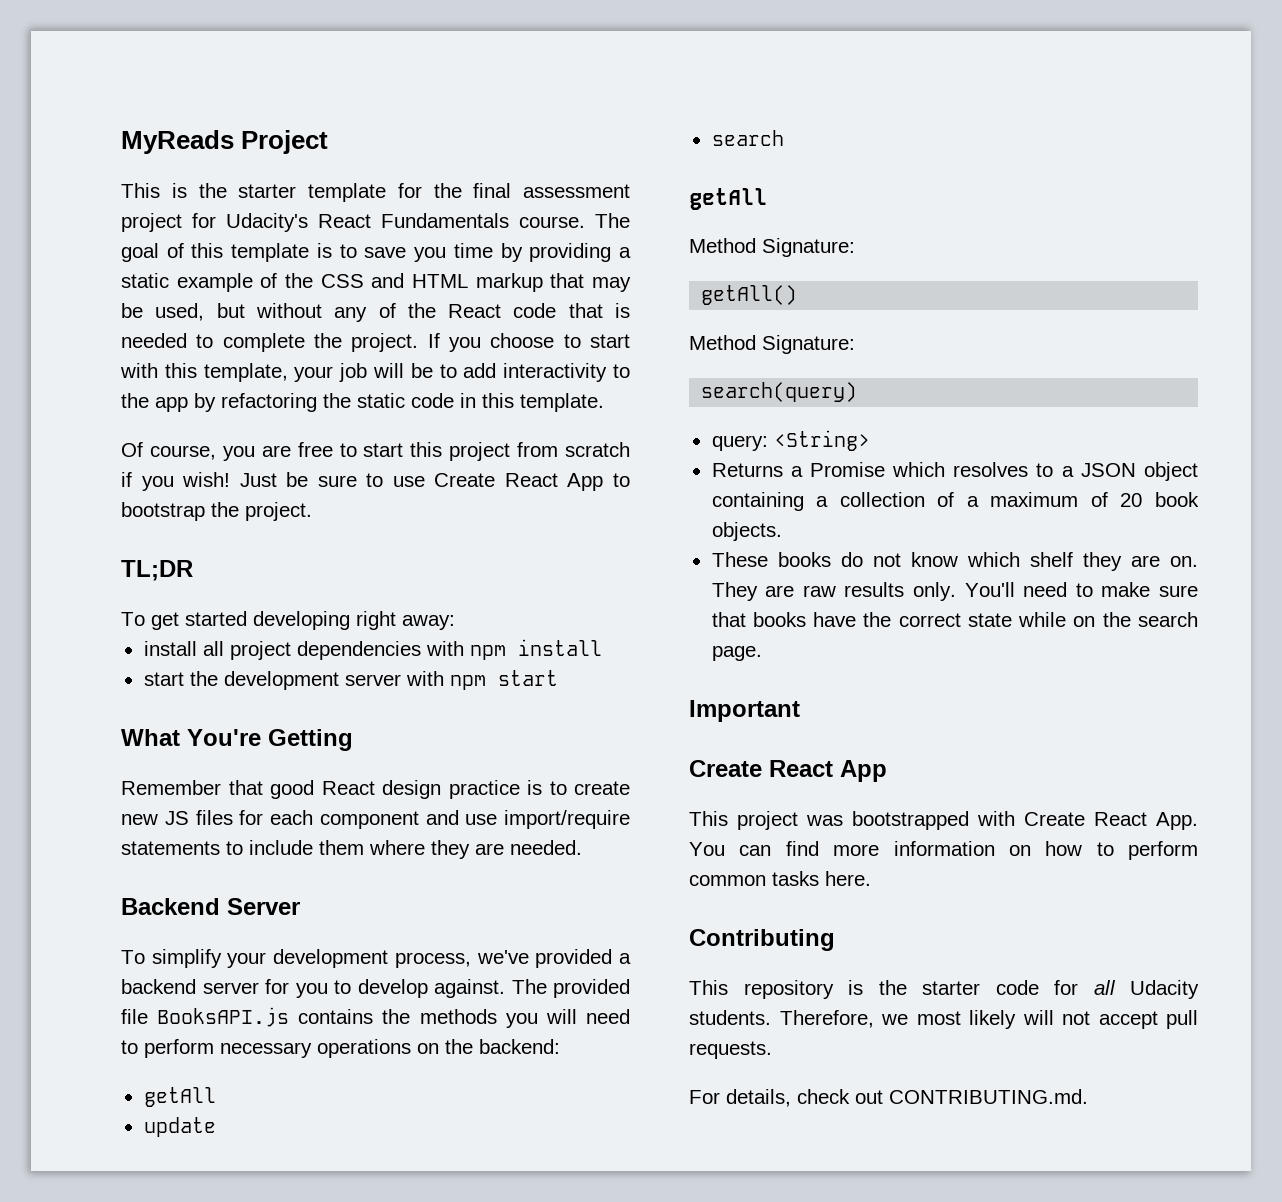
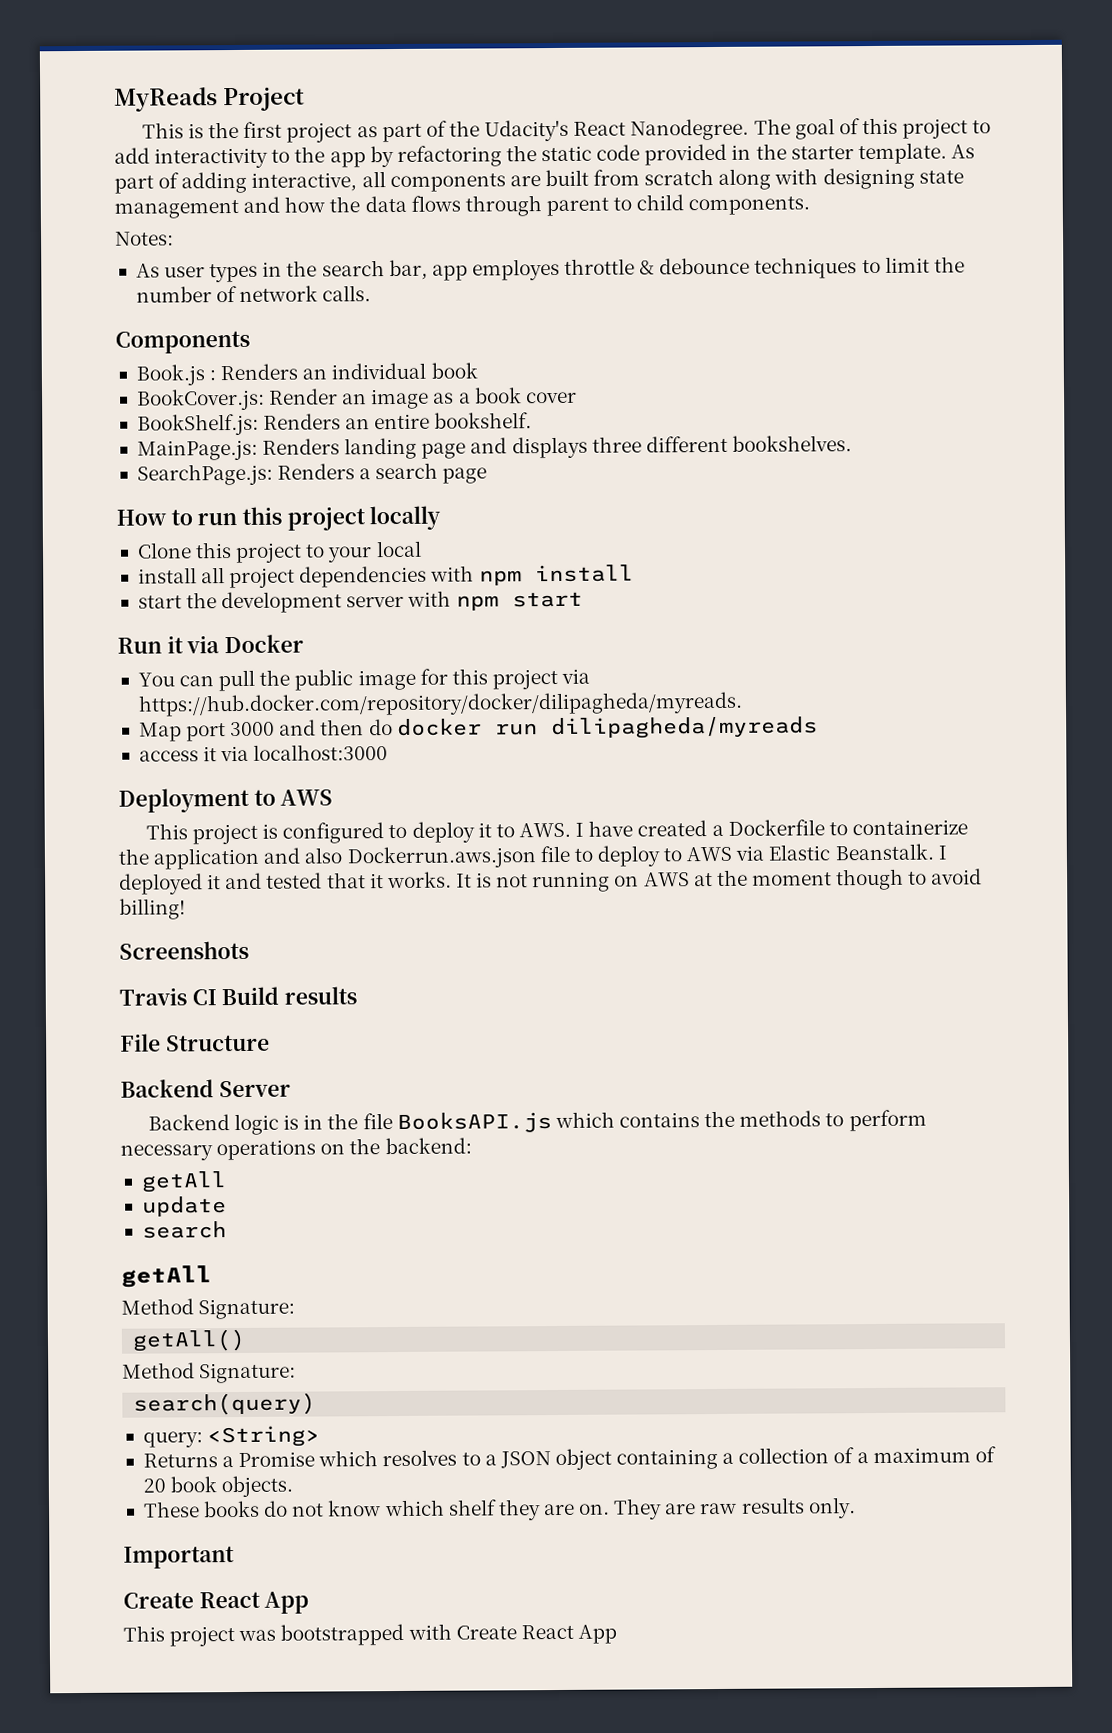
[238,183,630,202] [121,213,630,232] [121,243,632,262] [121,273,631,292] [121,303,630,322] [121,333,630,352] [120,363,433,382] starter template for the final assessment project for Udacity's React Fundamentals course. The goal of this template is to save you time by providing a static example of the CSS and HTML markup that may be used, but without any of the React code that is needed to complete the project. If you choose to start with this template, your job will be -> [243,117,969,143] first project as part of the Udacity's React Nanodegree. The goal of this project
[460,393,604,412] [121,442,630,461] [121,472,630,491] [121,502,312,521] [121,560,193,581] [121,611,455,630] in this template. // Of course, you are free to start this project from scratch if you wish! Just be sure to use Create React App to bootstrap the project. // TL;DR // To get started developing right away: -> [644,142,975,166] [114,167,964,194] [114,194,811,219] [115,231,174,246] [135,256,965,283] [135,285,372,303] [115,330,250,354] [135,362,478,386] [135,387,577,411] [136,412,533,436] [136,435,852,461] [136,462,488,486] [116,505,442,531] [136,540,422,564] provided in the starter template. As part of adding interactive, all components are built from scratch along with designing state management and how the data flows through parent to child components. // Notes: // As user types in the search bar, app employes throttle & debounce techniques to limit the number of network calls. // Components // Book.js : Renders an individual book // BookCover.js: Render an image as a book cover // BookShelf.js: Renders an entire bookshelf. // MainPage.js: Renders landing page and displays three different bookshelves. // SearchPage.js: Renders a search page // How to run this project locally // Clone this project to your local
[121,729,353,751] [121,780,630,799] [121,810,630,829] [121,840,582,859] [121,898,300,915] [121,949,631,968] [121,979,630,998] What You're Getting // Remember that good React design practice is to create new JS files for each component and use import/require statements to include them where they are needed. // Backend Server // To simplify your development process, we've provided a backend server for you to develop against. The provided -> [117,634,305,654] [137,668,591,692] [137,691,743,717] [138,716,818,742] [138,744,389,762] [118,787,334,813] [145,819,968,845] [118,843,947,870] [119,868,983,895] [119,898,186,920] [119,940,249,960] [119,986,358,1006] [120,1033,270,1052] [120,1079,291,1098] [147,1113,359,1136] Run it via Docker // You can pull the public image for this project via https://hub.docker.com/repository/docker/dilipagheda/myreads. // Map port 3000 and then do docker run dilipagheda/myreads // access it via localhost:3000 // Deployment to AWS // This project is configured to deploy it to AWS. I have created a Dockerfile to containerize the application and also Dockerrun.aws.json file to deploy to AWS via Elastic Beanstalk. I deployed it and tested that it works. It is not running on AWS at the moment though to avoid billing! // Screenshots // Travis CI Build results // File Structure // Backend Server // Backend logic is in the
(290, 1017) none -> [554,1111,615,1129] which
[505,1009,631,1028] you will need -> (822, 1118) none
[964,582,1198,597] [711,612,1198,627] [711,646,762,661] You'll need to make sure that books have the correct state while on the search page. -> (856, 1508) none
[1156,812,1198,830] [689,841,1198,860] [689,871,871,886] [689,929,835,951] [689,980,1199,999] [689,1010,1198,1029] [689,1041,772,1059] [689,1089,1088,1107] App. You can find more information on how to perform common tasks here. // Contributing // This repository is the starter code for all Udacity students. Therefore, we most likely will not accept pull requests. // For details, check out CONTRIBUTING.md. -> [577,1624,617,1644] App

